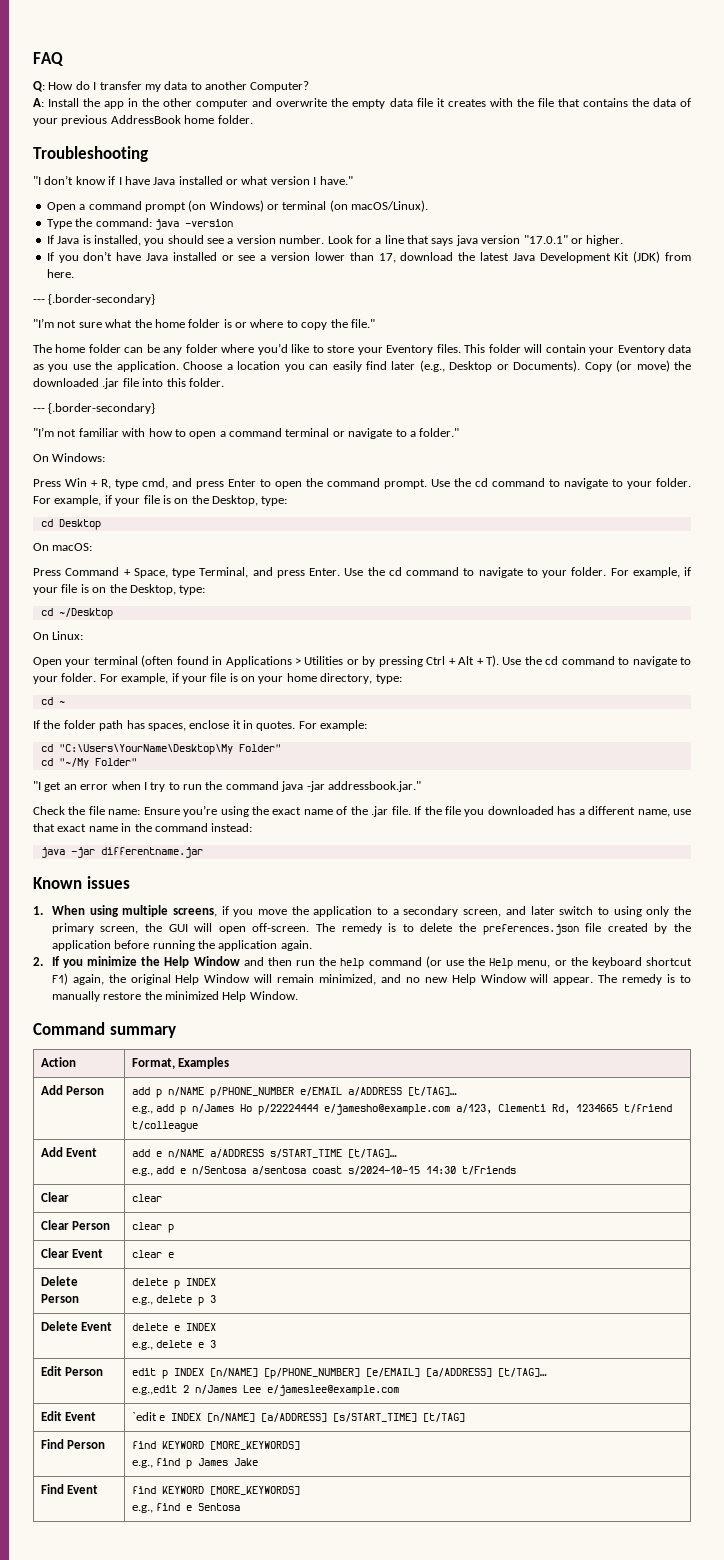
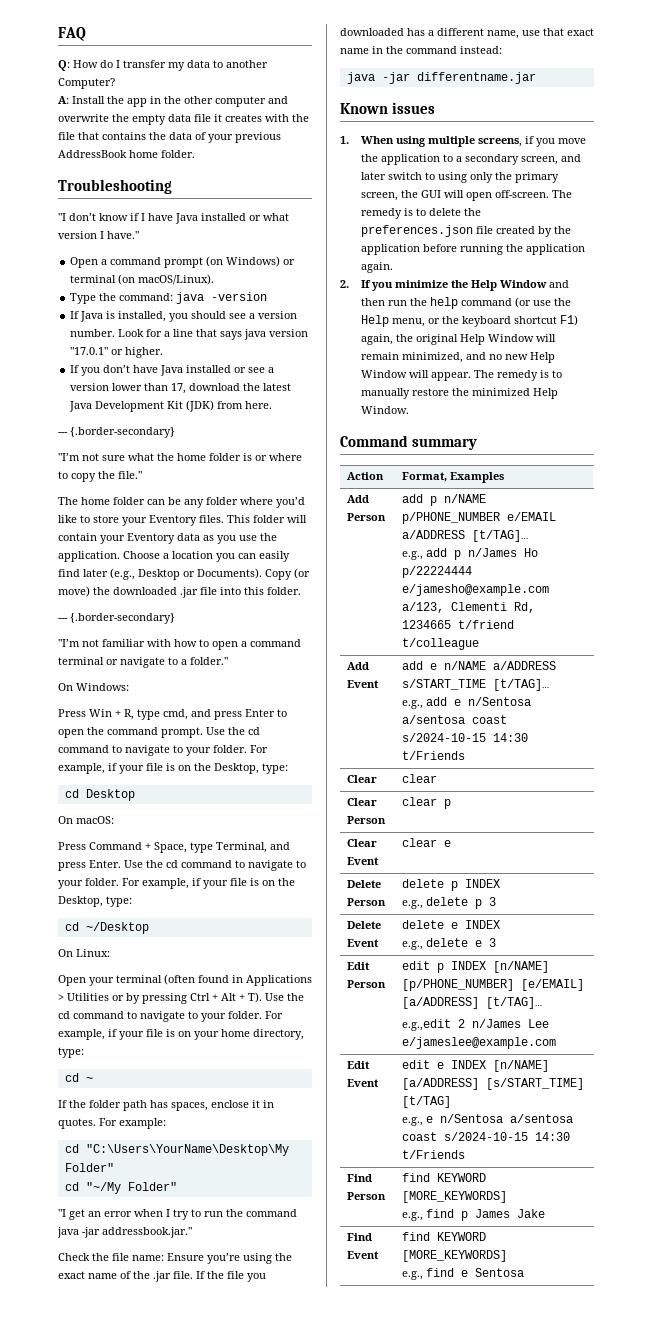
[131,1412,157,1421] `edit -> [402,1060,431,1069] edit
(465, 1417) none -> [402,1114,574,1126] [402,1132,571,1141] [402,1150,466,1159] // e.g., e n/Sentosa a/sentosa coast s/2024-10-15 14:30 t/Friends

